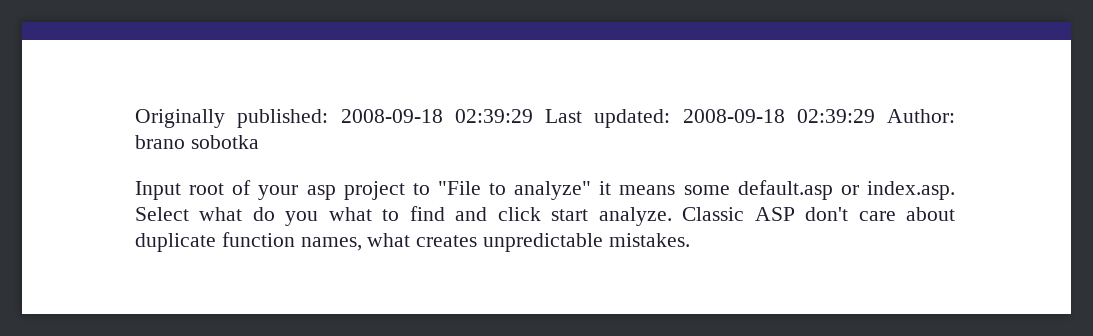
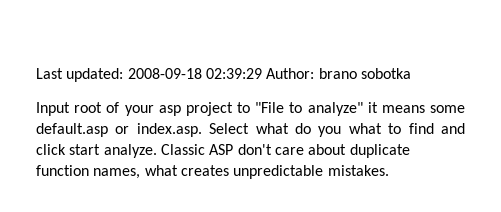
[135,109,533,128] Originally published: 2008-09-18 02:39:29 -> (36, 73) none

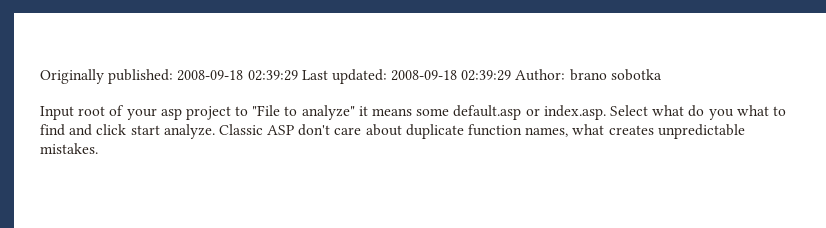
(36, 73) none -> [40,69,298,84] Originally published: 2008-09-18 02:39:29

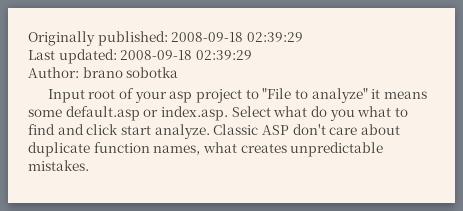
(298, 75) none -> (303, 37) //
(512, 75) none -> (252, 55) //

